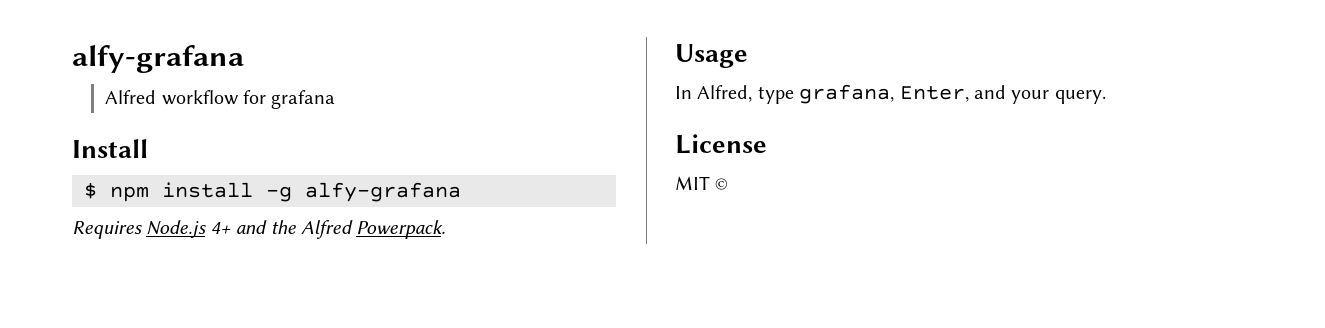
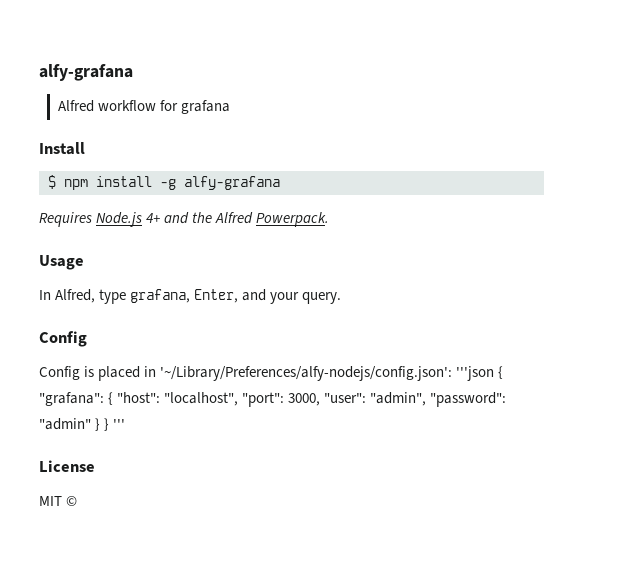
(1106, 97) none -> [39,331,87,347] [39,366,504,381] [39,392,507,407] [39,418,126,431] // Config // Config is placed in '~/Library/Preferences/alfy-nodejs/config.json': '''json { "grafana": { "host": "localhost", "port": 3000, "user": "admin", "password": "admin" } } '''

